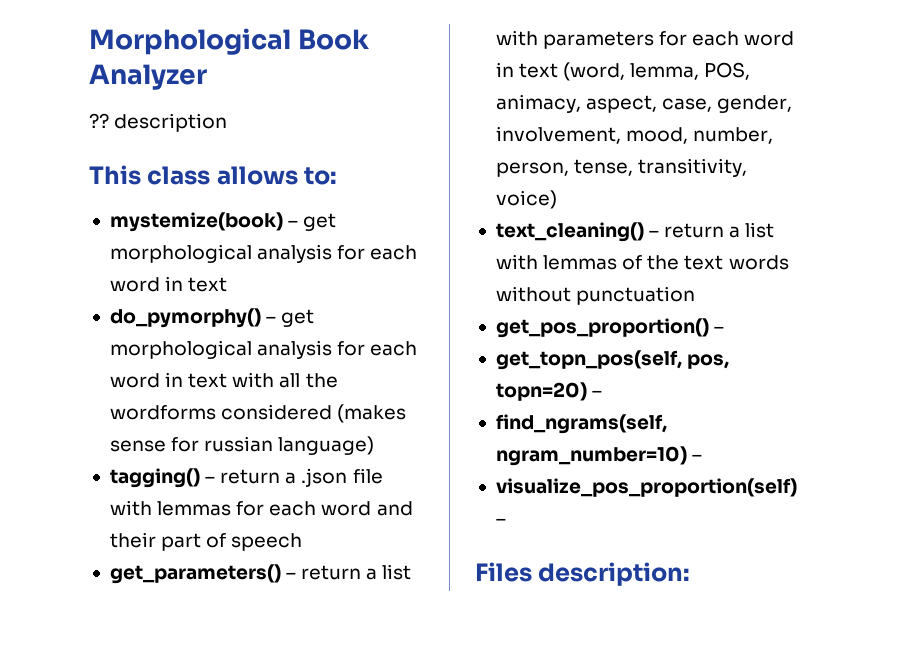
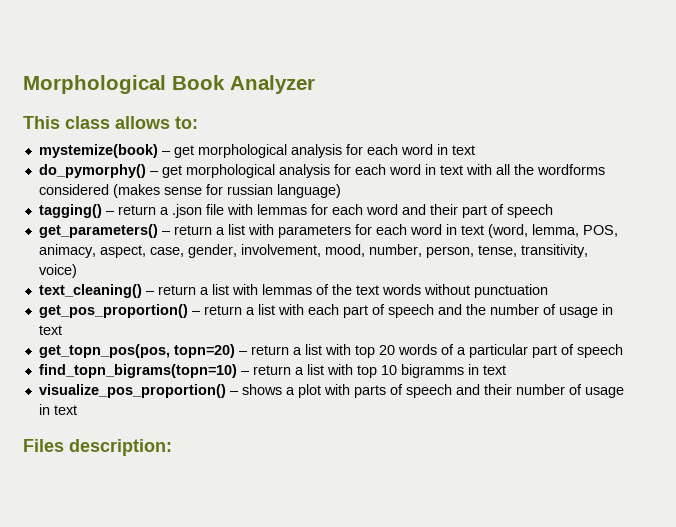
[89,113,228,132] // ?? description -> (315, 84) none
[495,350,730,370] [495,382,603,401] [495,414,667,434] [495,446,703,466] [495,478,797,497] [495,518,506,525] // get_topn_pos(self, pos, topn=20) – // find_ngrams(self, ngram_number=10) – // visualize_pos_proportion(self) – -> [203,304,613,318] [38,325,62,335] [38,344,623,358] [38,364,506,378] [38,384,624,398] [38,404,77,415] return a list with each part of speech and the number of usage in text // get_topn_pos(pos, topn=20) – return a list with top 20 words of a particular part of speech // find_topn_bigrams(topn=10) – return a list with top 10 bigramms in text // visualize_pos_proportion() – shows a plot with parts of speech and their number of usage in text

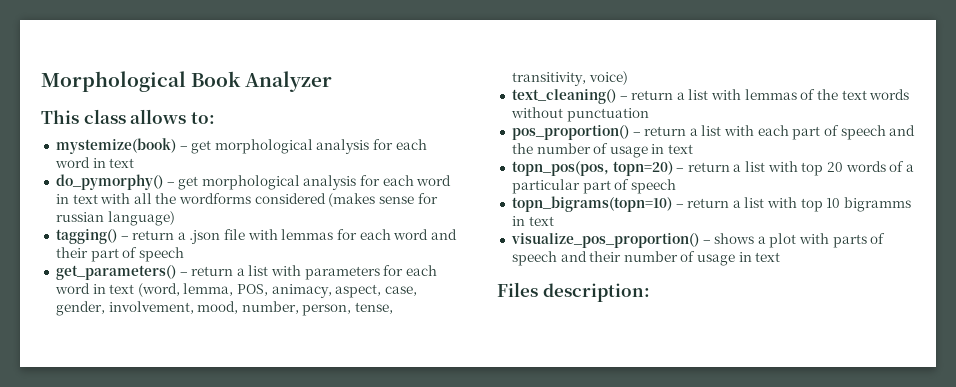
[38,304,188,318] get_pos_proportion() -> [511,125,629,140] pos_proportion()
[38,344,170,358] get_topn_pos(pos, -> [511,161,609,176] topn_pos(pos,
[38,364,237,378] find_topn_bigrams(topn=10) -> [511,196,672,212] topn_bigrams(topn=10)

